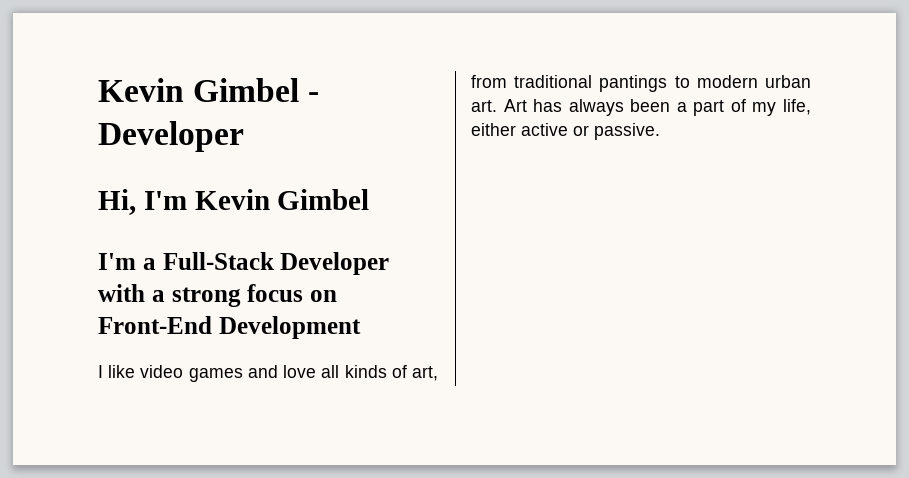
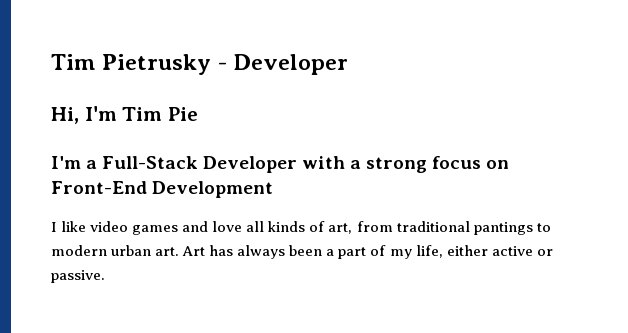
[98,78,300,102] Kevin Gimbel -> [51,54,212,75] Tim Pietrusky
[194,189,370,210] Kevin Gimbel -> [122,107,199,121] Tim Pie

